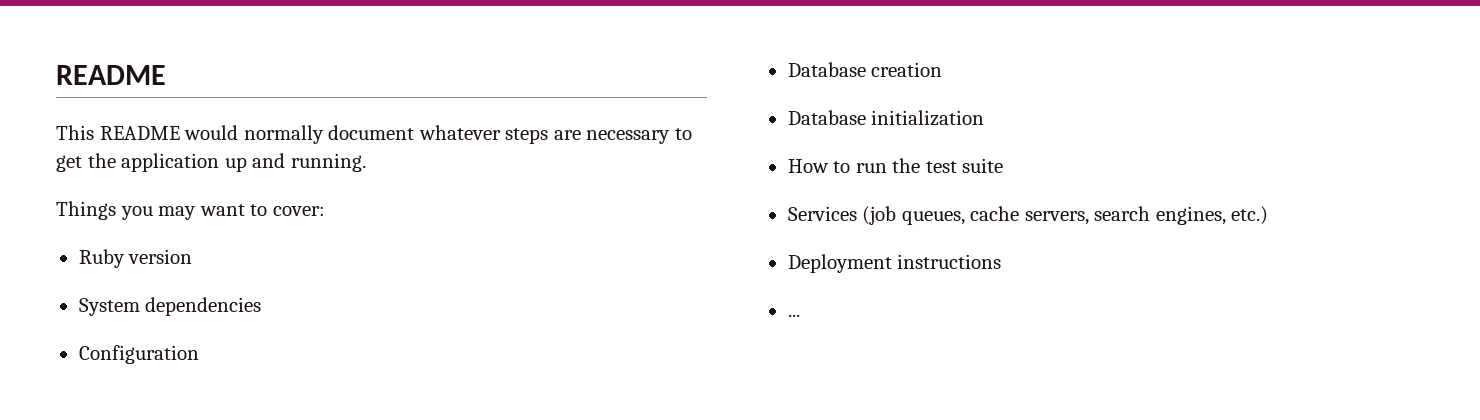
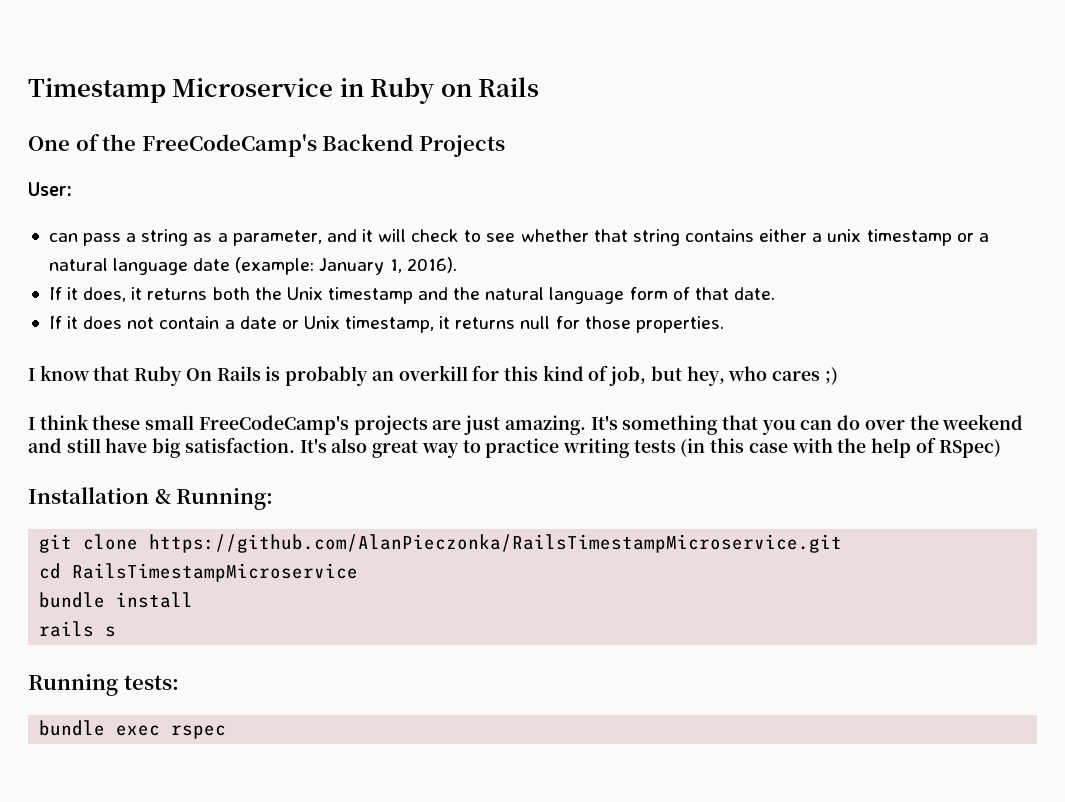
[56,65,166,85] [56,125,692,144] [56,153,366,172] [56,201,325,220] [78,249,193,268] [78,297,262,316] [78,345,199,364] [787,62,943,77] [787,110,985,126] [787,158,1004,173] [787,206,1269,225] [787,254,1002,273] [787,314,800,317] README // This README would normally document whatever steps are necessary to get the application up and running. // Things you may want to cover: // Ruby version // System dependencies // Configuration // Database creation // Database initialization // How to run the test suite // Services (job queues, cache servers, search engines, etc.) // Deployment instructions // ... -> [28,77,540,104] [28,134,505,157] [28,182,72,196] [48,229,989,246] [48,257,457,275] [48,287,775,304] [48,316,724,333] [28,365,838,386] [28,414,1024,435] [28,437,1001,458] [28,487,274,510] [39,534,843,553] [39,563,359,582] [39,592,194,608] [39,621,117,637] [28,674,179,696] [39,720,227,739] Timestamp Microservice in Ruby on Rails // One of the FreeCodeCamp's Backend Projects // User: // can pass a string as a parameter, and it will check to see whether that string contains either a unix timestamp or a natural language date (example: January 1, 2016). // If it does, it returns both the Unix timestamp and the natural language form of that date. // If it does not contain a date or Unix timestamp, it returns null for those properties. // I know that Ruby On Rails is probably an overkill for this kind of job, but hey, who cares ;) // I think these small FreeCodeCamp's projects are just amazing. It's something that you can do over the weekend and still have big satisfaction. It's also great way to practice writing tests (in this case with the help of RSpec) // Installation & Running: // git clone https://github.com/AlanPieczonka/RailsTimestampMicroservice.git // cd RailsTimestampMicroservice // bundle install // rails s // Running tests: // bundle exec rspec

